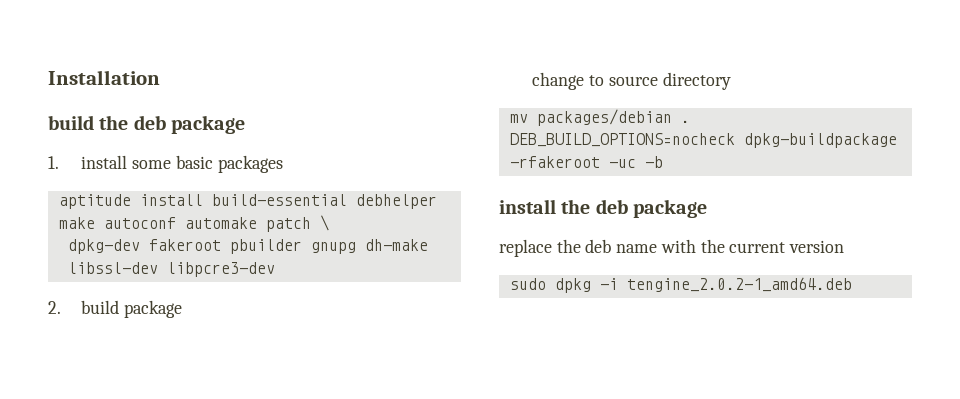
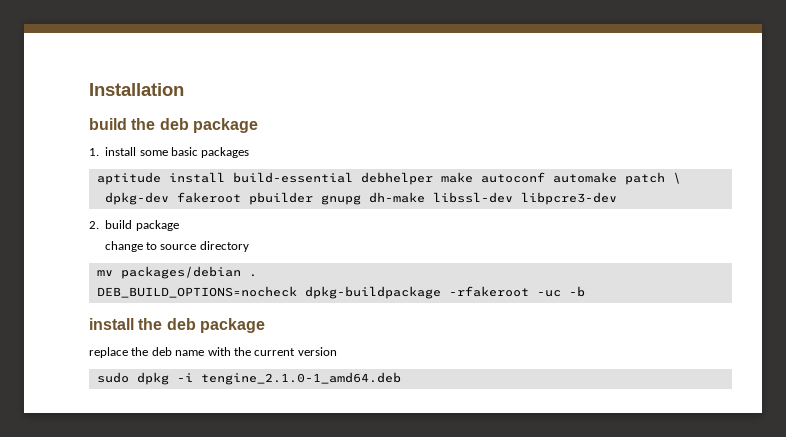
[626,277,852,292] tengine_2.0.2-1_amd64.deb -> [200,372,401,385] tengine_2.1.0-1_amd64.deb

